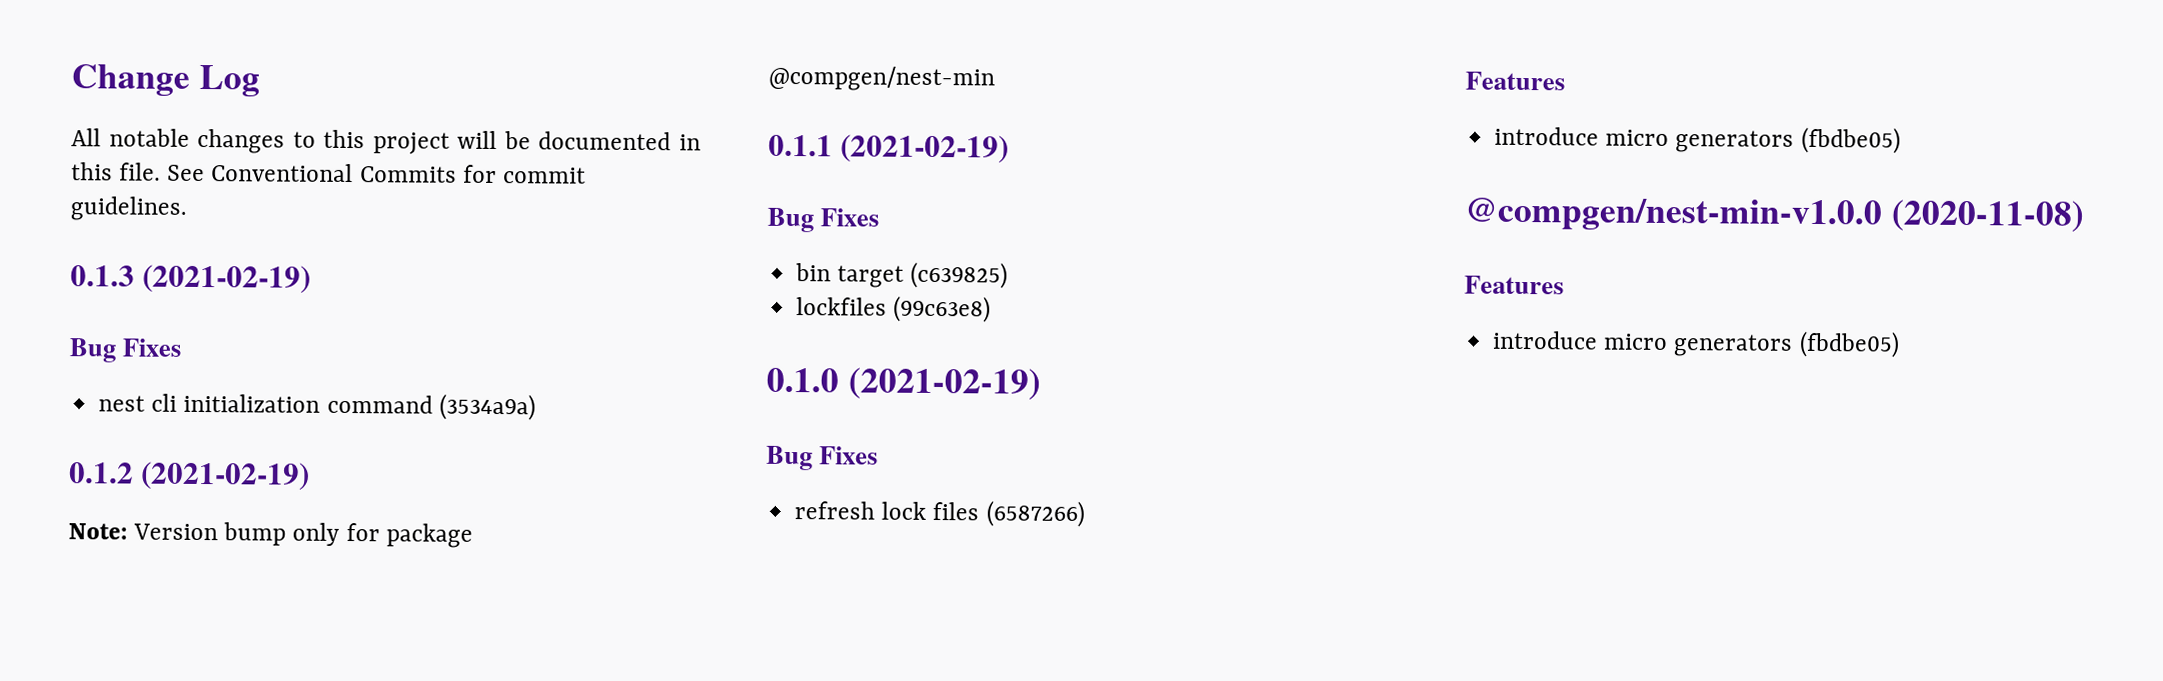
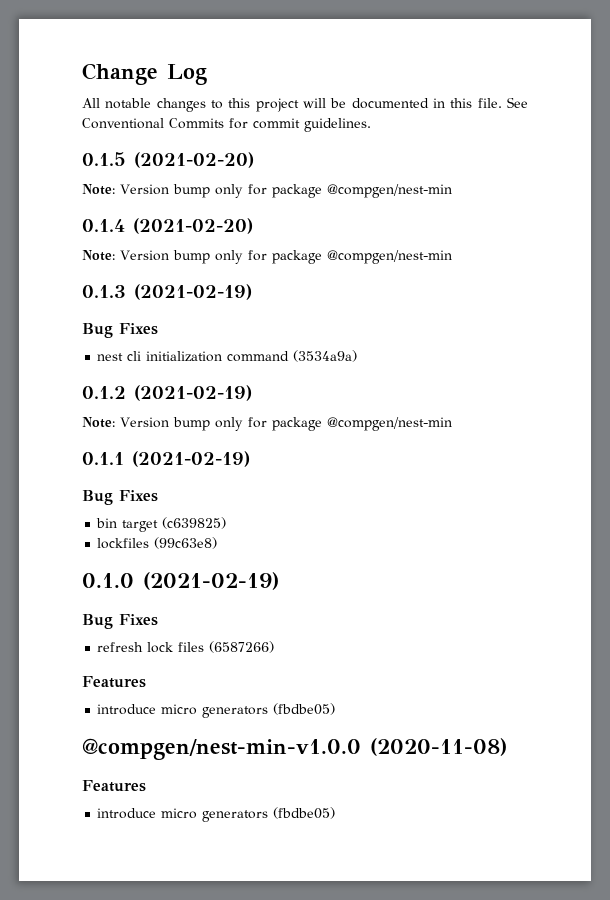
(187, 208) none -> [82,152,254,168] [82,184,452,198] [82,218,253,234] [82,250,452,264] // 0.1.5 (2021-02-20) // Note: Version bump only for package @compgen/nest-min // 0.1.4 (2021-02-20) // Note: Version bump only for package @compgen/nest-min

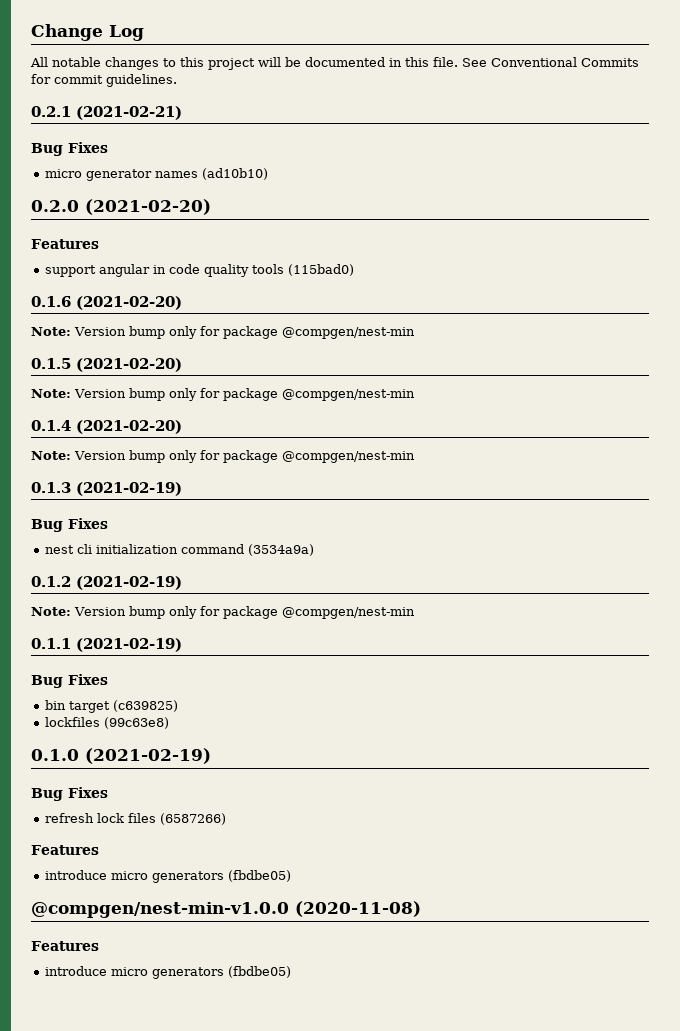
(371, 125) none -> [31,106,182,120] [31,142,108,156] [45,168,269,181] [31,199,211,215] [31,239,99,249] [45,264,355,277] [31,296,182,310] [31,326,415,339] // 0.2.1 (2021-02-21) // Bug Fixes // micro generator names (ad10b10) // 0.2.0 (2021-02-20) // Features // support angular in code quality tools (115bad0) // 0.1.6 (2021-02-20) // Note: Version bump only for package @compgen/nest-min

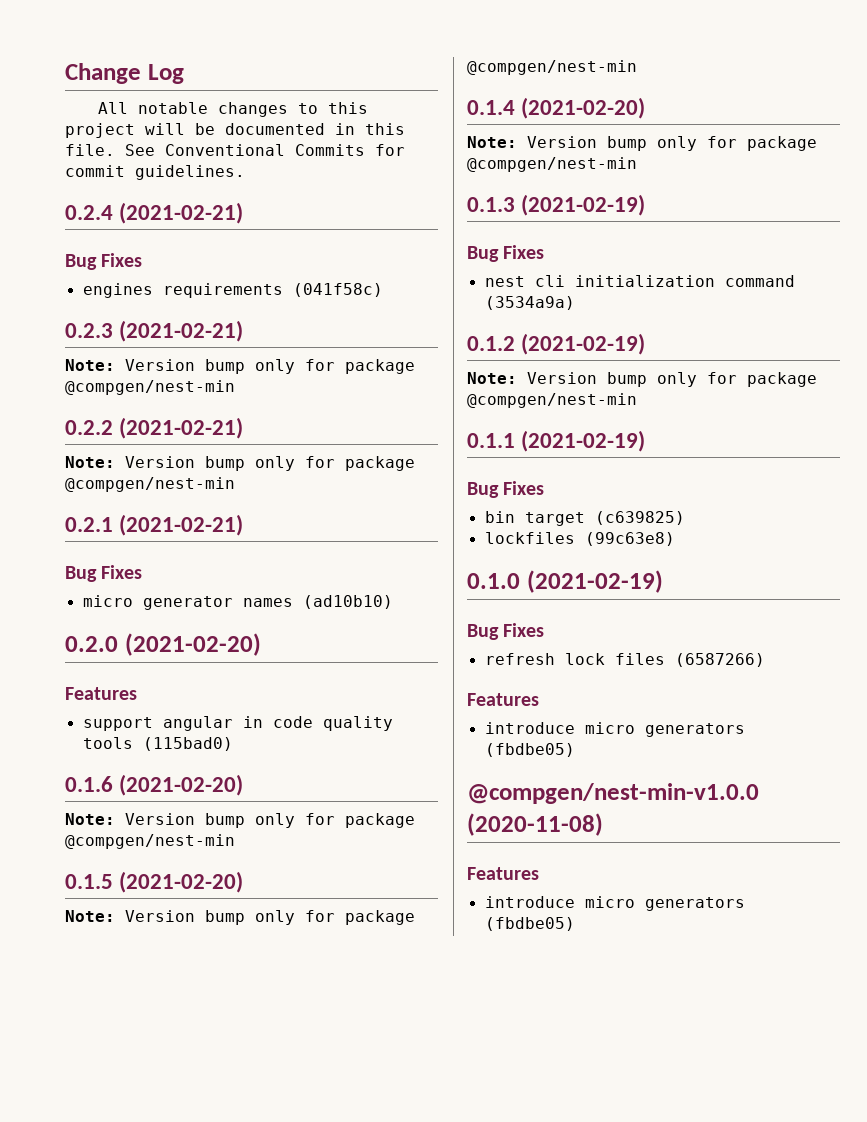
(177, 80) none -> [65,202,244,224] [65,253,143,270] [82,283,383,298] [65,320,244,342] [65,359,415,374] [65,380,235,395] [65,417,244,439] [65,456,415,471] [65,477,235,492] // 0.2.4 (2021-02-21) // Bug Fixes // engines requirements (041f58c) // 0.2.3 (2021-02-21) // Note: Version bump only for package @compgen/nest-min // 0.2.2 (2021-02-21) // Note: Version bump only for package @compgen/nest-min

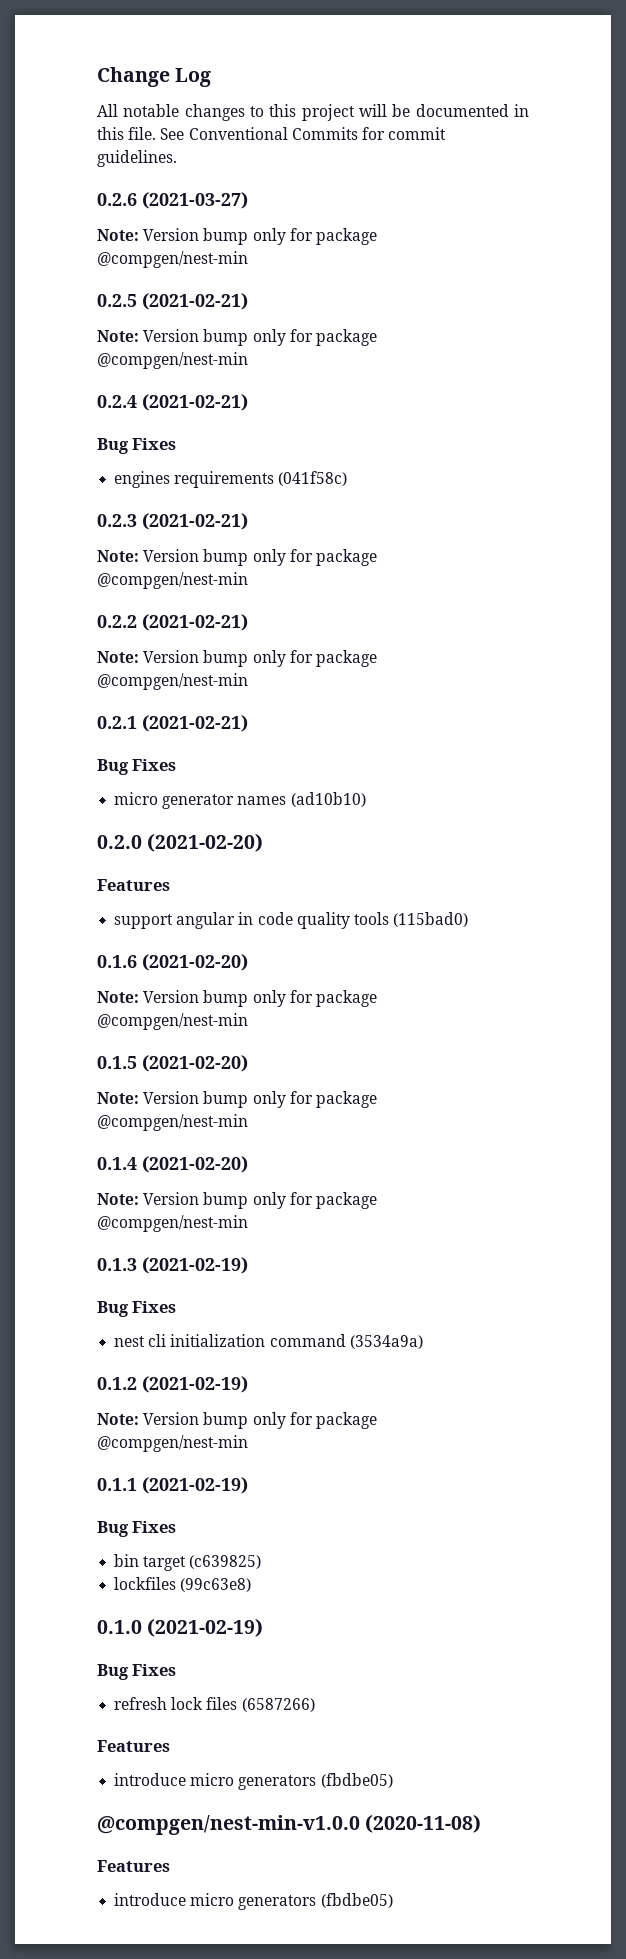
(245, 172) none -> [97,192,248,209] [97,228,377,245] [97,251,248,268] [97,293,248,310] [97,329,377,346] [97,352,248,369] // 0.2.6 (2021-03-27) // Note: Version bump only for package @compgen/nest-min // 0.2.5 (2021-02-21) // Note: Version bump only for package @compgen/nest-min

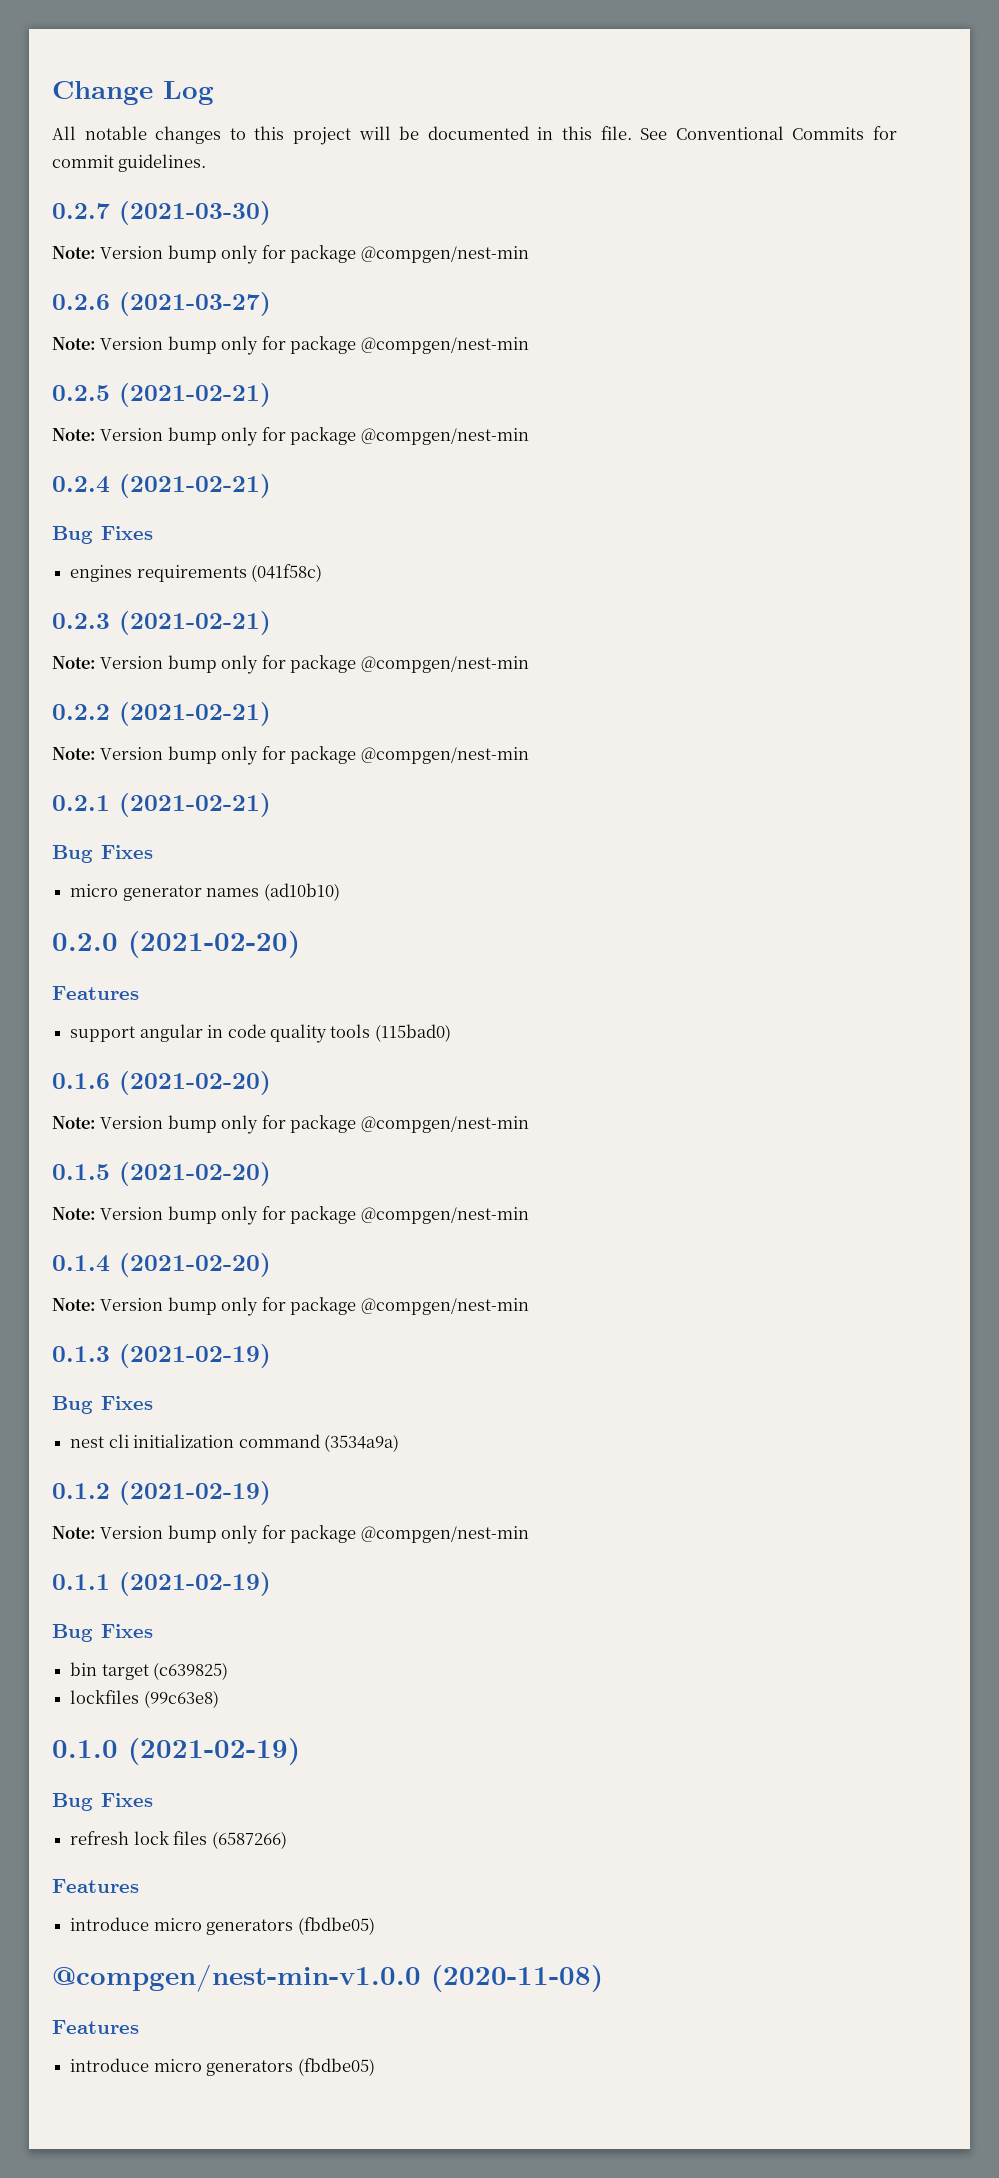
(177, 158) none -> [52,201,271,225] [52,245,529,264] // 0.2.7 (2021-03-30) // Note: Version bump only for package @compgen/nest-min

